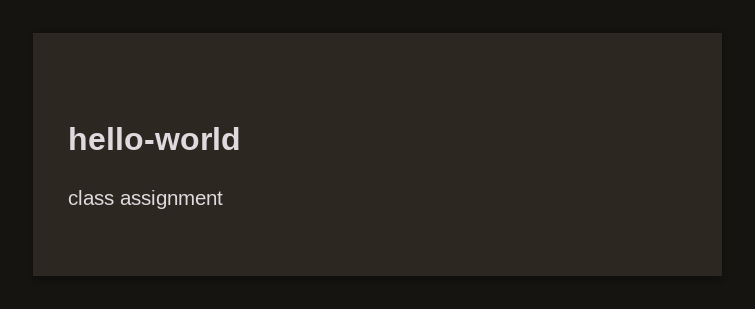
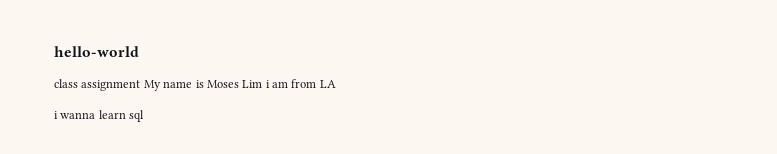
(223, 199) none -> [143,79,336,91] [54,110,145,122] My name is Moses Lim i am from LA // i wanna learn sql

